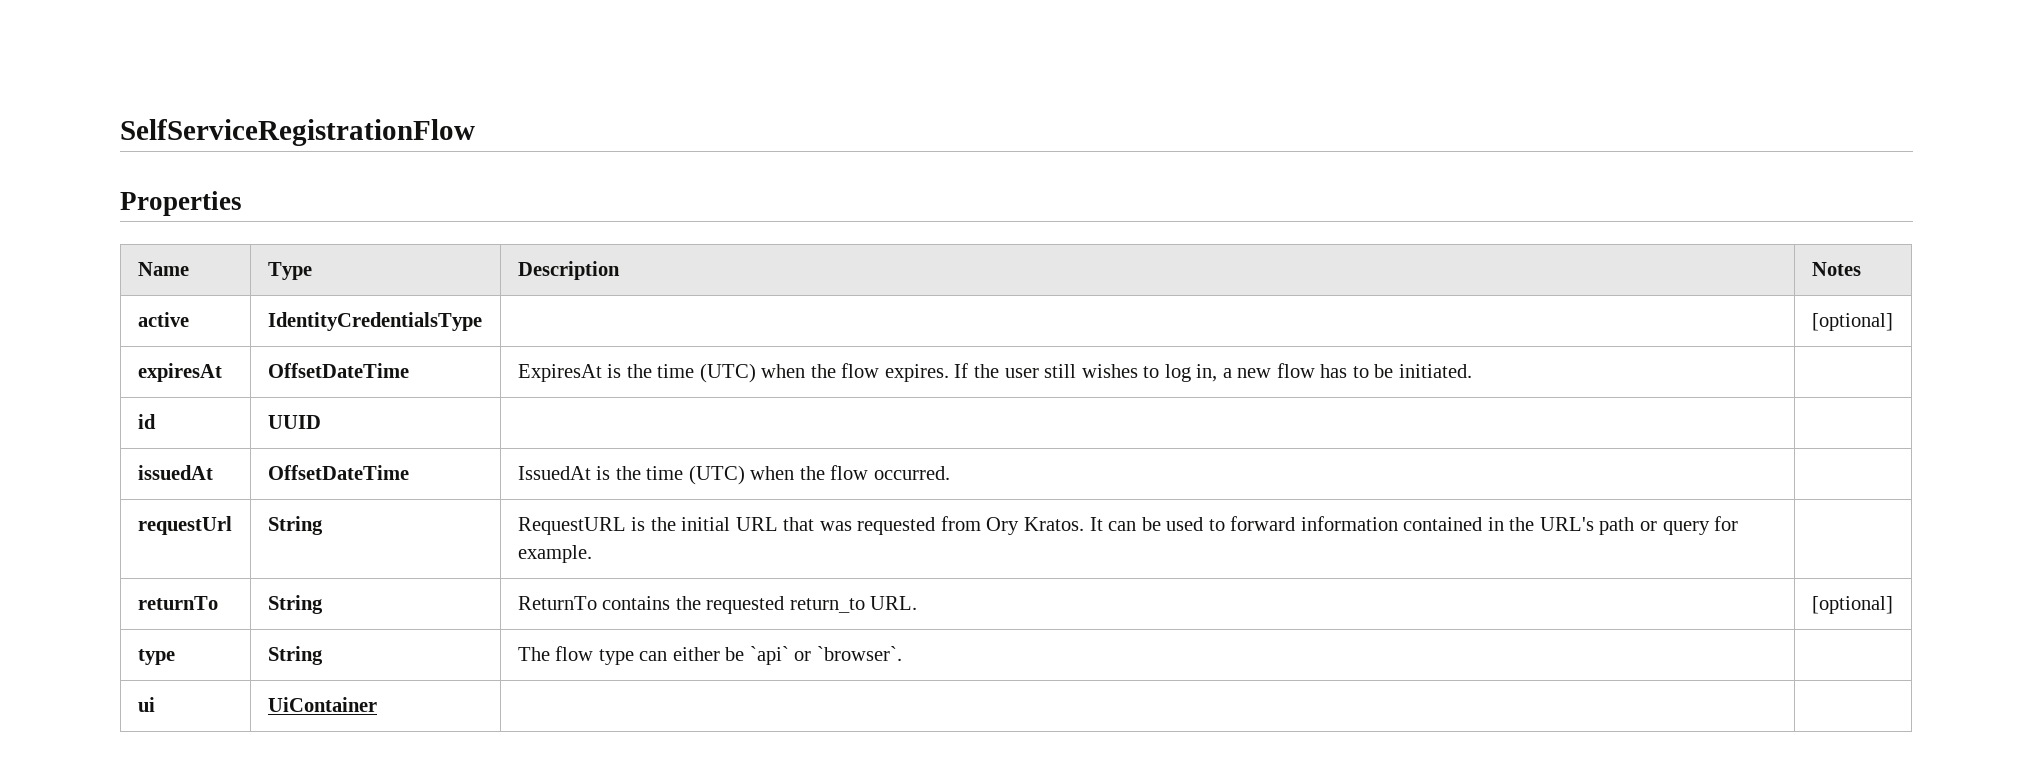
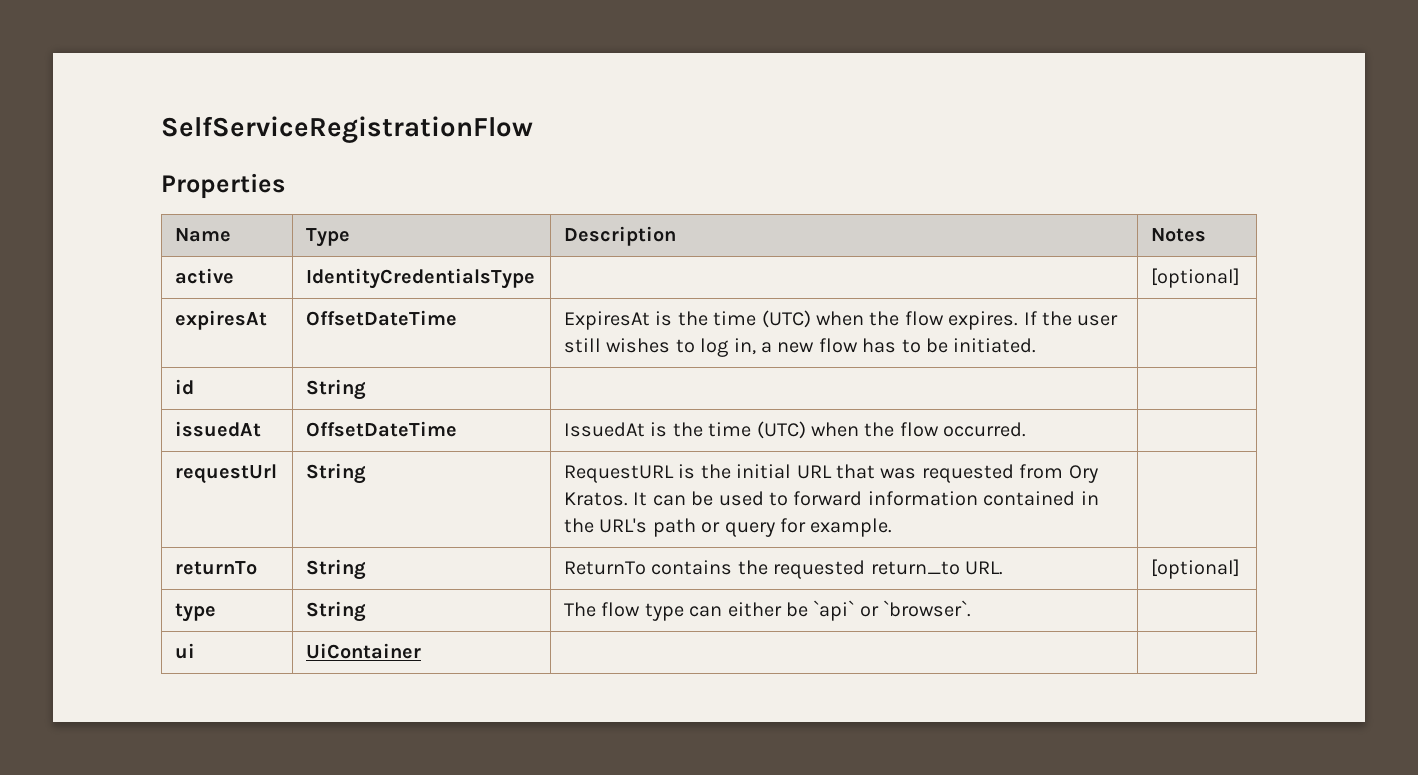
[267,415,321,429] UUID -> [306,379,367,400] String

